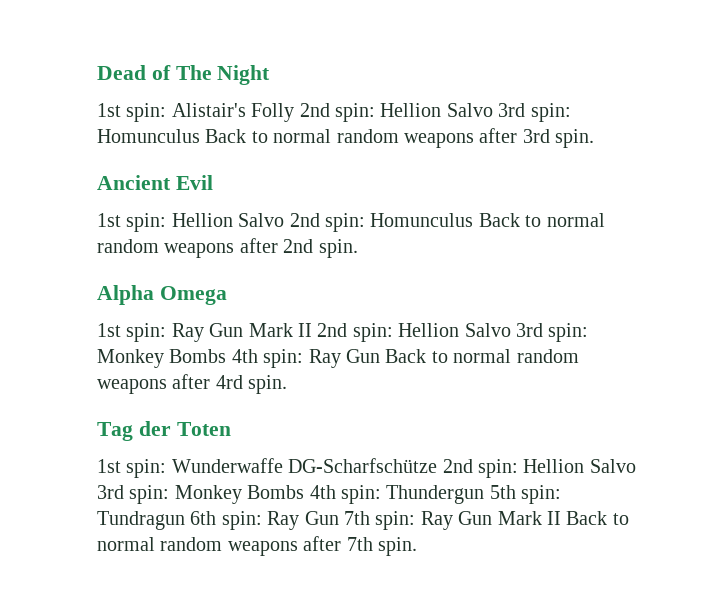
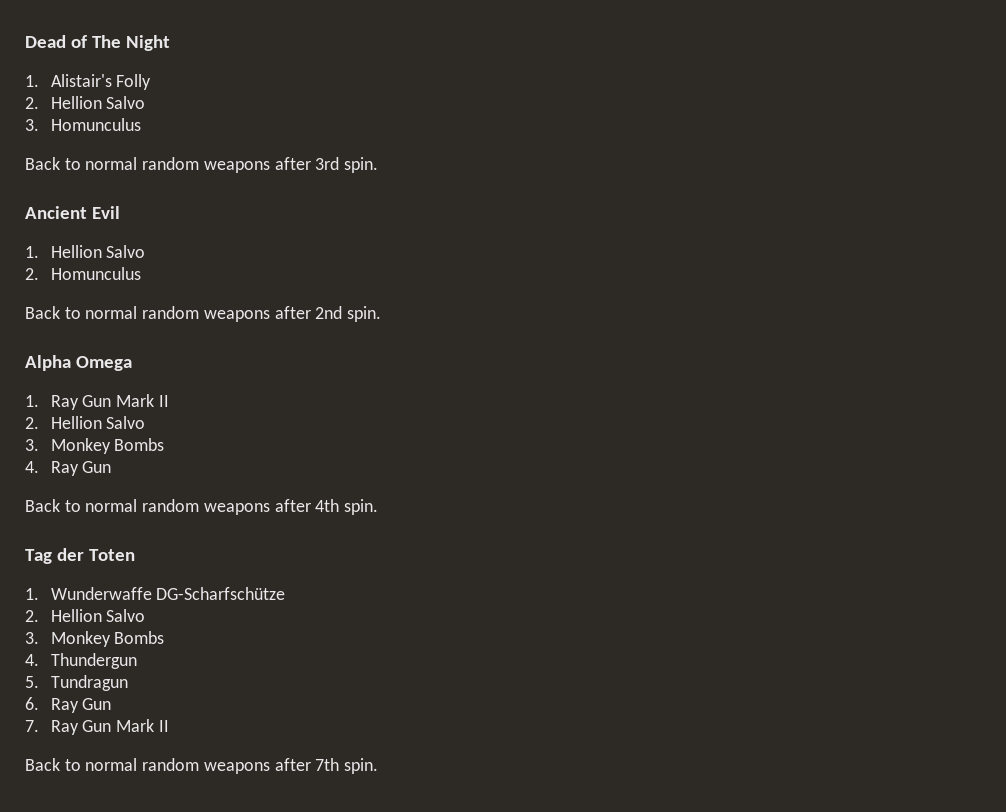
[97,103,167,122] 1st spin: -> [25,75,39,87] 1.
[299,103,571,122] [97,129,200,143] 2nd spin: Hellion Salvo 3rd spin: Homunculus -> [25,96,146,109] [25,118,141,131] // 2. Hellion Salvo // 3. Homunculus //
[97,213,474,232] 1st spin: Hellion Salvo 2nd spin: Homunculus -> [25,245,146,258] [25,267,141,280] 1. Hellion Salvo // 2. Homunculus //
[97,323,589,342] [97,349,579,368] [97,374,243,394] 1st spin: Ray Gun Mark II 2nd spin: Hellion Salvo 3rd spin: Monkey Bombs 4th spin: Ray Gun Back to normal random weapons after 4rd -> [25,394,169,410] [25,416,146,429] [25,438,165,454] [25,461,112,476] [25,499,340,515] 1. Ray Gun Mark II // 2. Hellion Salvo // 3. Monkey Bombs // 4. Ray Gun // Back to normal random weapons after 4th
[97,459,167,478] 1st spin: -> [25,588,39,600] 1.
[442,459,636,478] [97,485,381,504] 2nd spin: Hellion Salvo 3rd spin: Monkey Bombs 4th spin: -> [25,609,146,622] [25,631,165,647] [25,654,39,666] // 2. Hellion Salvo // 3. Monkey Bombs // 4.
[489,485,562,504] 5th spin: -> [25,676,39,688] // 5.
[190,511,561,530] 6th spin: Ray Gun 7th spin: Ray Gun Mark II -> [25,697,112,713] [25,719,169,735] // 6. Ray Gun // 7. Ray Gun Mark II //

